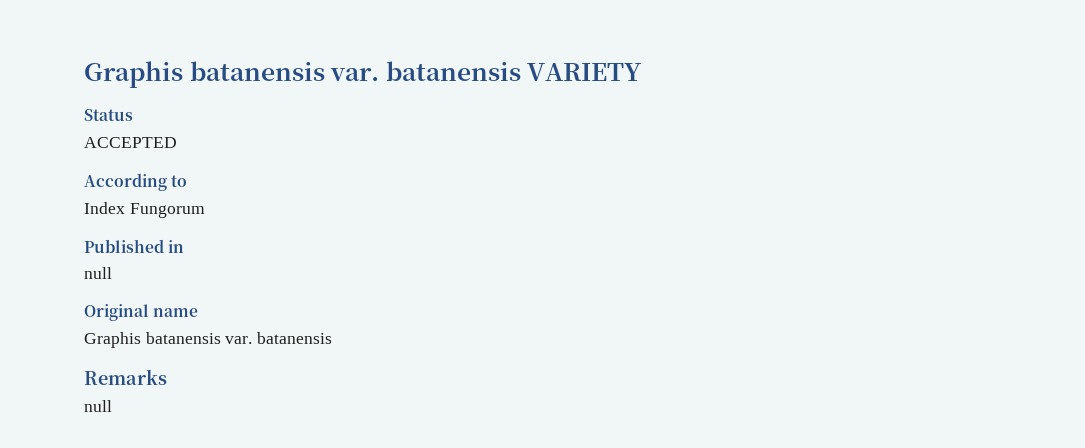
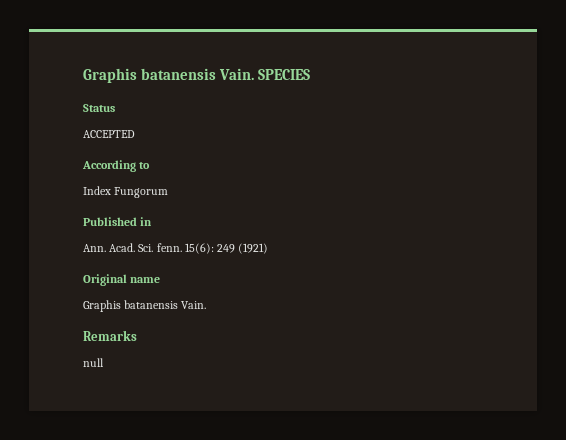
[84,61,643,88] Graphis batanensis var. batanensis VARIETY -> [83,68,311,83] Graphis batanensis Vain. SPECIES
[84,267,112,279] null -> [83,243,269,254] Ann. Acad. Sci. fenn. 15(6): 249 (1921)
[225,332,333,344] var. batanensis -> [181,301,207,309] Vain.

